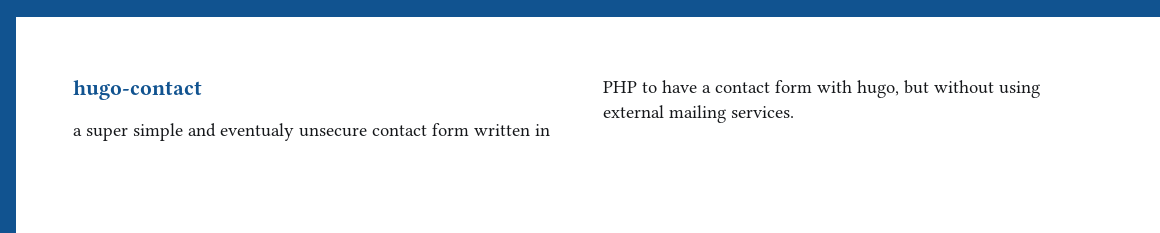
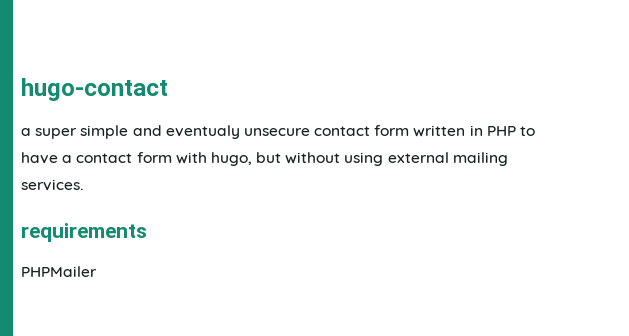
(794, 112) none -> [21,223,147,242] [21,266,97,277] // requirements // PHPMailer

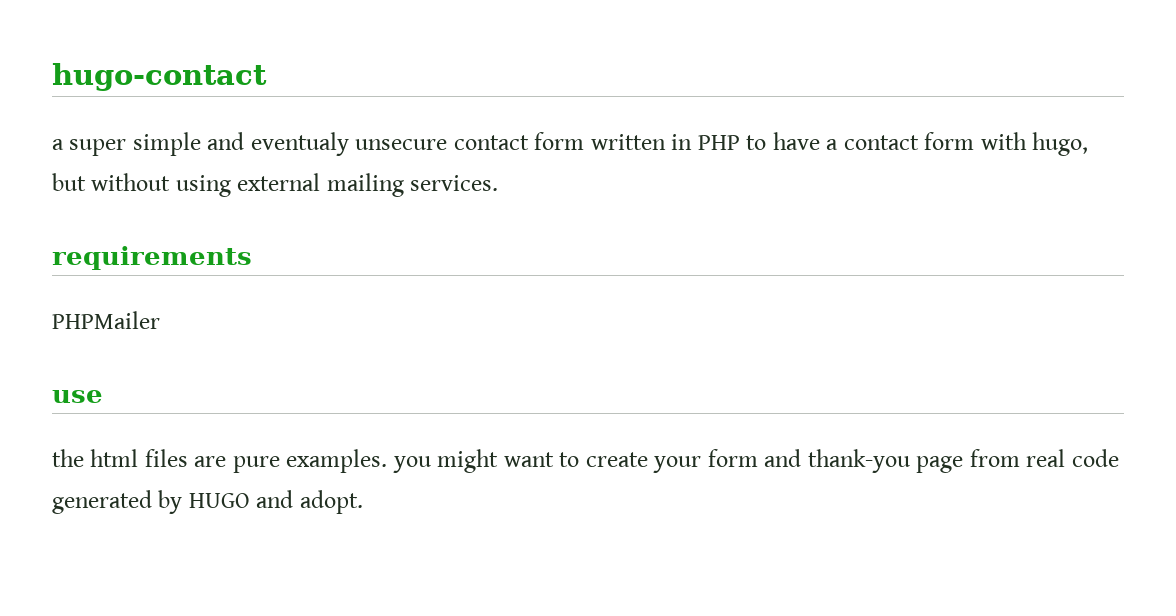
(97, 271) none -> [52,390,103,403] [52,449,1119,473] [52,490,363,514] // use // the html files are pure examples. you might want to create your form and thank-you page from real code generated by HUGO and adopt.

